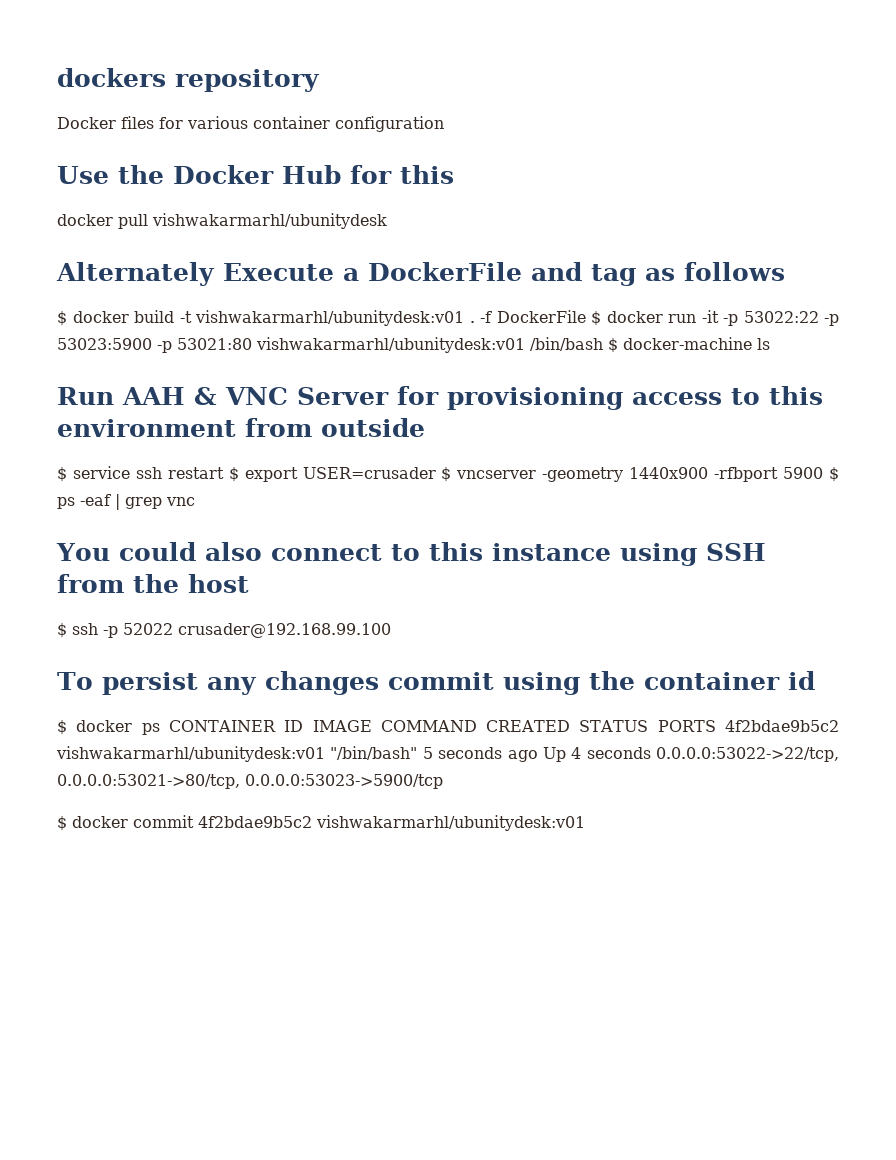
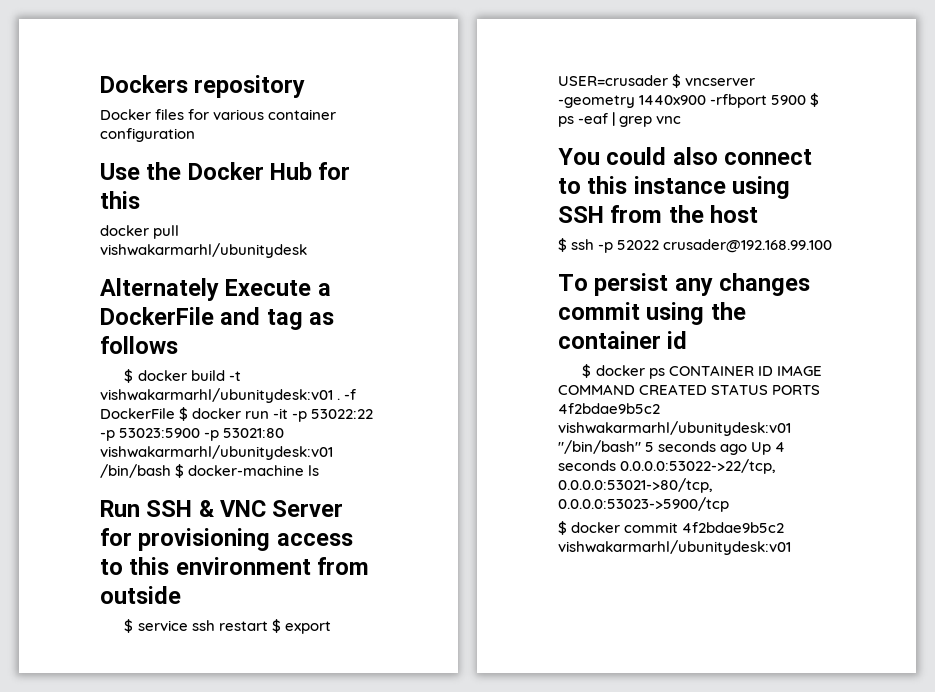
[57,68,166,87] dockers -> [100,75,188,93] Dockers
[122,387,185,405] AAH -> [146,500,193,517] SSH

